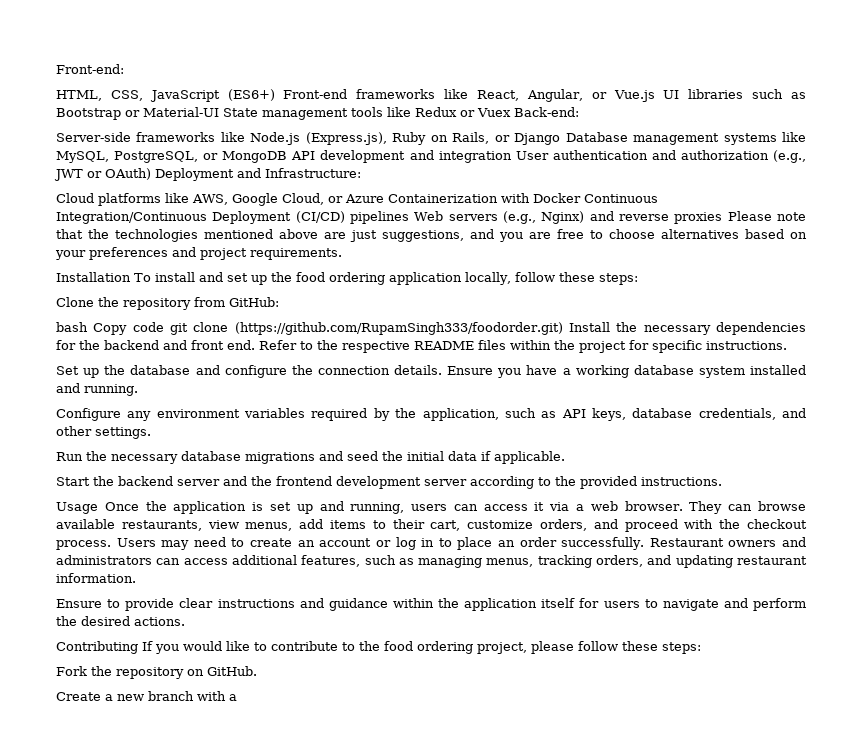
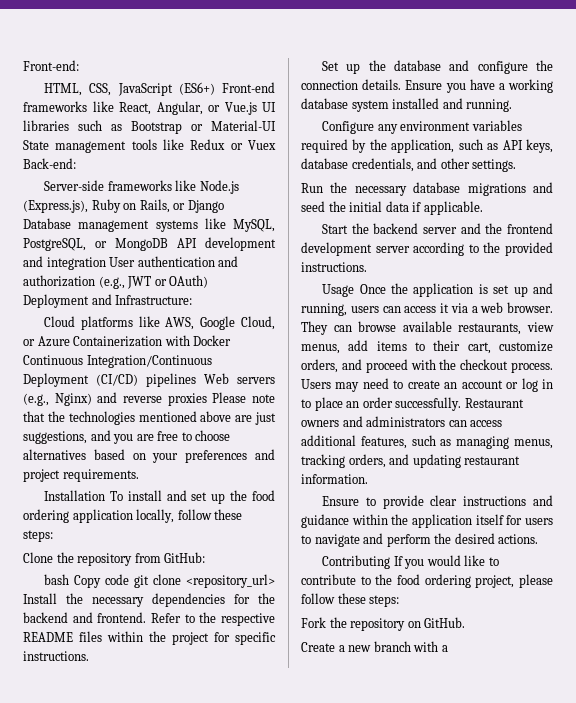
[234,322,563,335] (https://github.com/RupamSingh333/foodorder.git) -> [186,574,275,588] <repository_url>
[191,340,255,350] front end. -> [97,612,147,623] frontend.

